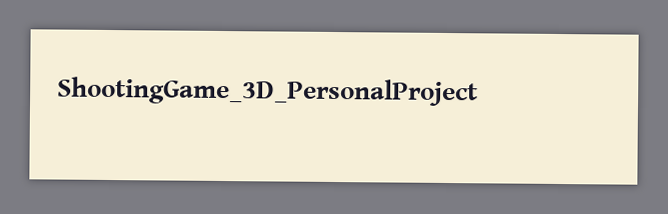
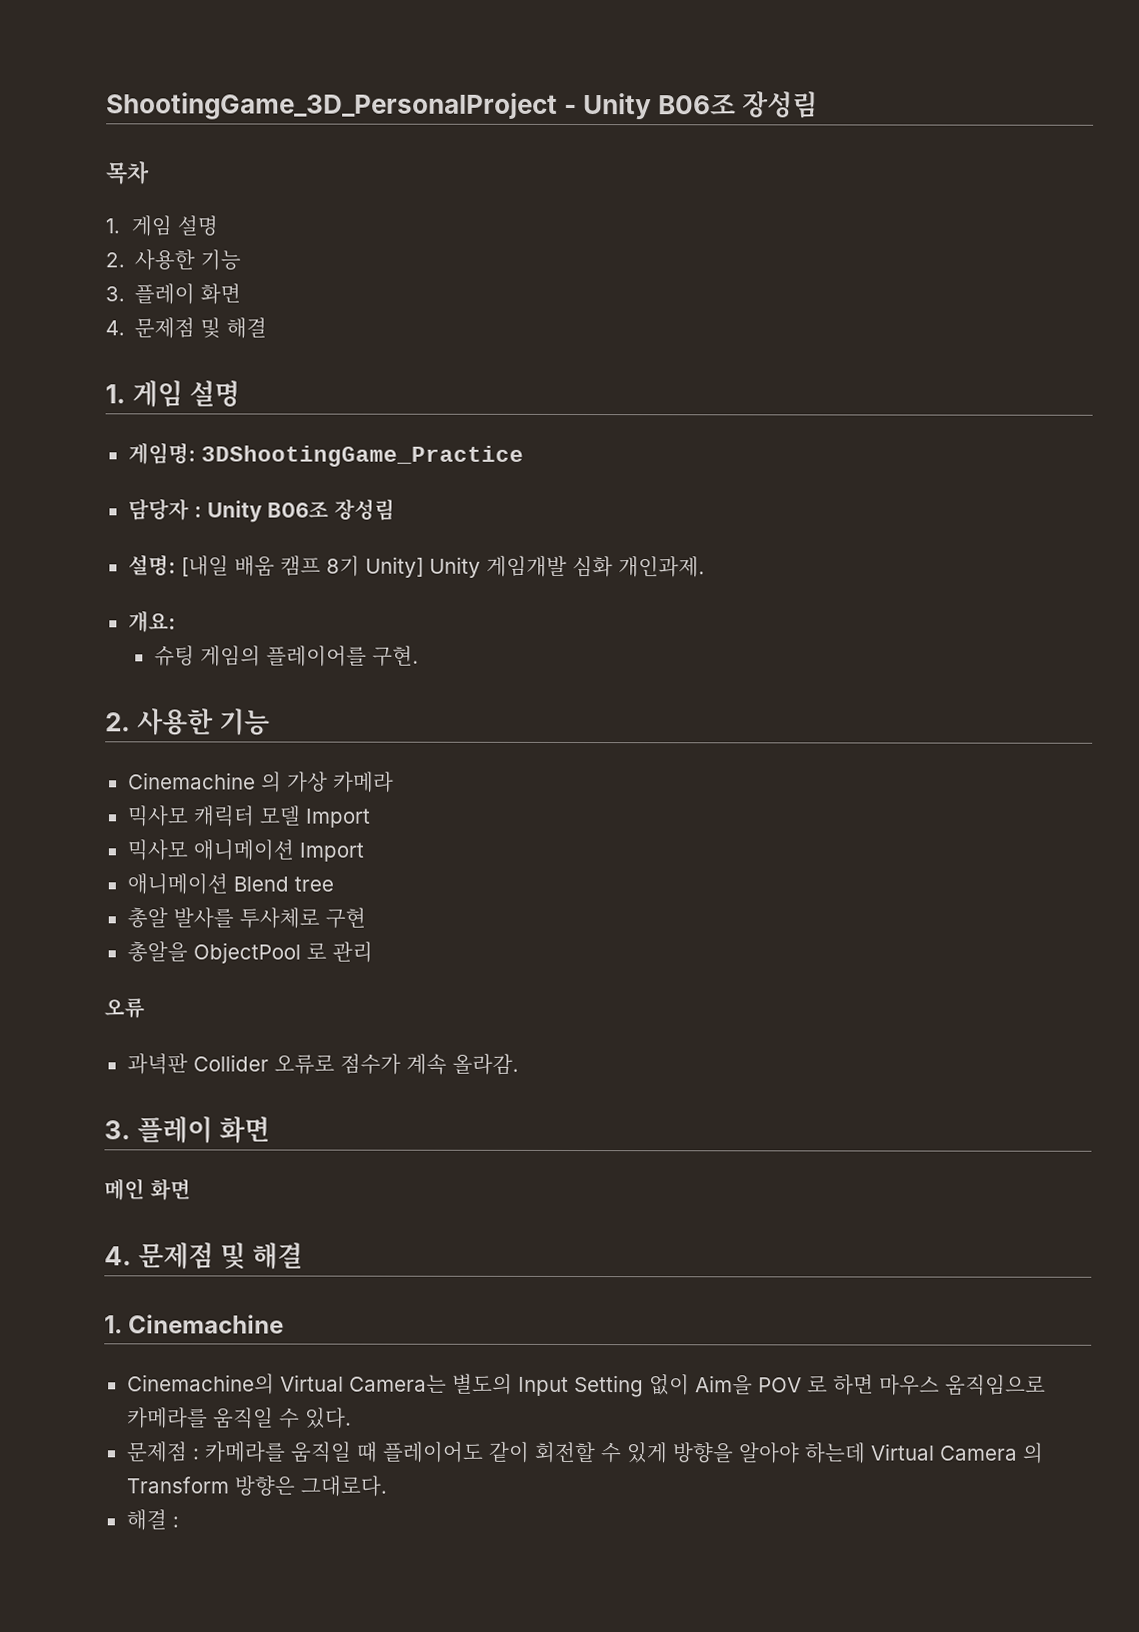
(478, 91) none -> [564,91,819,120] [105,161,150,185] [105,215,219,237] [105,249,242,271] [105,283,242,305] [105,317,268,339] [105,380,241,408] [127,442,524,467] [127,498,395,523] [127,554,705,578] [127,610,176,633] [153,645,419,667] [105,708,271,736] [127,771,394,793] [126,805,371,828] [126,839,364,862] [126,873,334,895] [126,907,366,929] [126,941,373,964] [104,998,145,1019] [126,1053,519,1075] [104,1116,271,1144] [104,1178,191,1201] [104,1242,304,1270] [104,1314,285,1334] [126,1373,1046,1398] [126,1407,352,1429] [125,1441,1044,1464] [125,1475,387,1497] [125,1509,179,1531] - Unity B06조 장성림 // 목차 // 1. 게임 설명 // 2. 사용한 기능 // 3. 플레이 화면 // 4. 문제점 및 해결 // 1. 게임 설명 // 게임명: 3DShootingGame_Practice // 담당자 : Unity B06조 장성림 // 설명: [내일 배움 캠프 8기 Unity] Unity 게임개발 심화 개인과제. // 개요: // 슈팅 게임의 플레이어를 구현. // 2. 사용한 기능 // Cinemachine 의 가상 카메라 // 믹사모 캐릭터 모델 Import // 믹사모 애니메이션 Import // 애니메이션 Blend tree // 총알 발사를 투사체로 구현 // 총알을 ObjectPool 로 관리 // 오류 // 과녁판 Collider 오류로 점수가 계속 올라감. // 3. 플레이 화면 // 메인 화면 // 4. 문제점 및 해결 // 1. Cinemachine // Cinemachine의 Virtual Camera는 별도의 Input Setting 없이 Aim을 POV 로 하면 마우스 움직임으로 카메라를 움직일 수 있다. // 문제점 : 카메라를 움직일 때 플레이어도 같이 회전할 수 있게 방향을 알아야 하는데 Virtual Camera 의 Transform 방향은 그대로다. // 해결 :

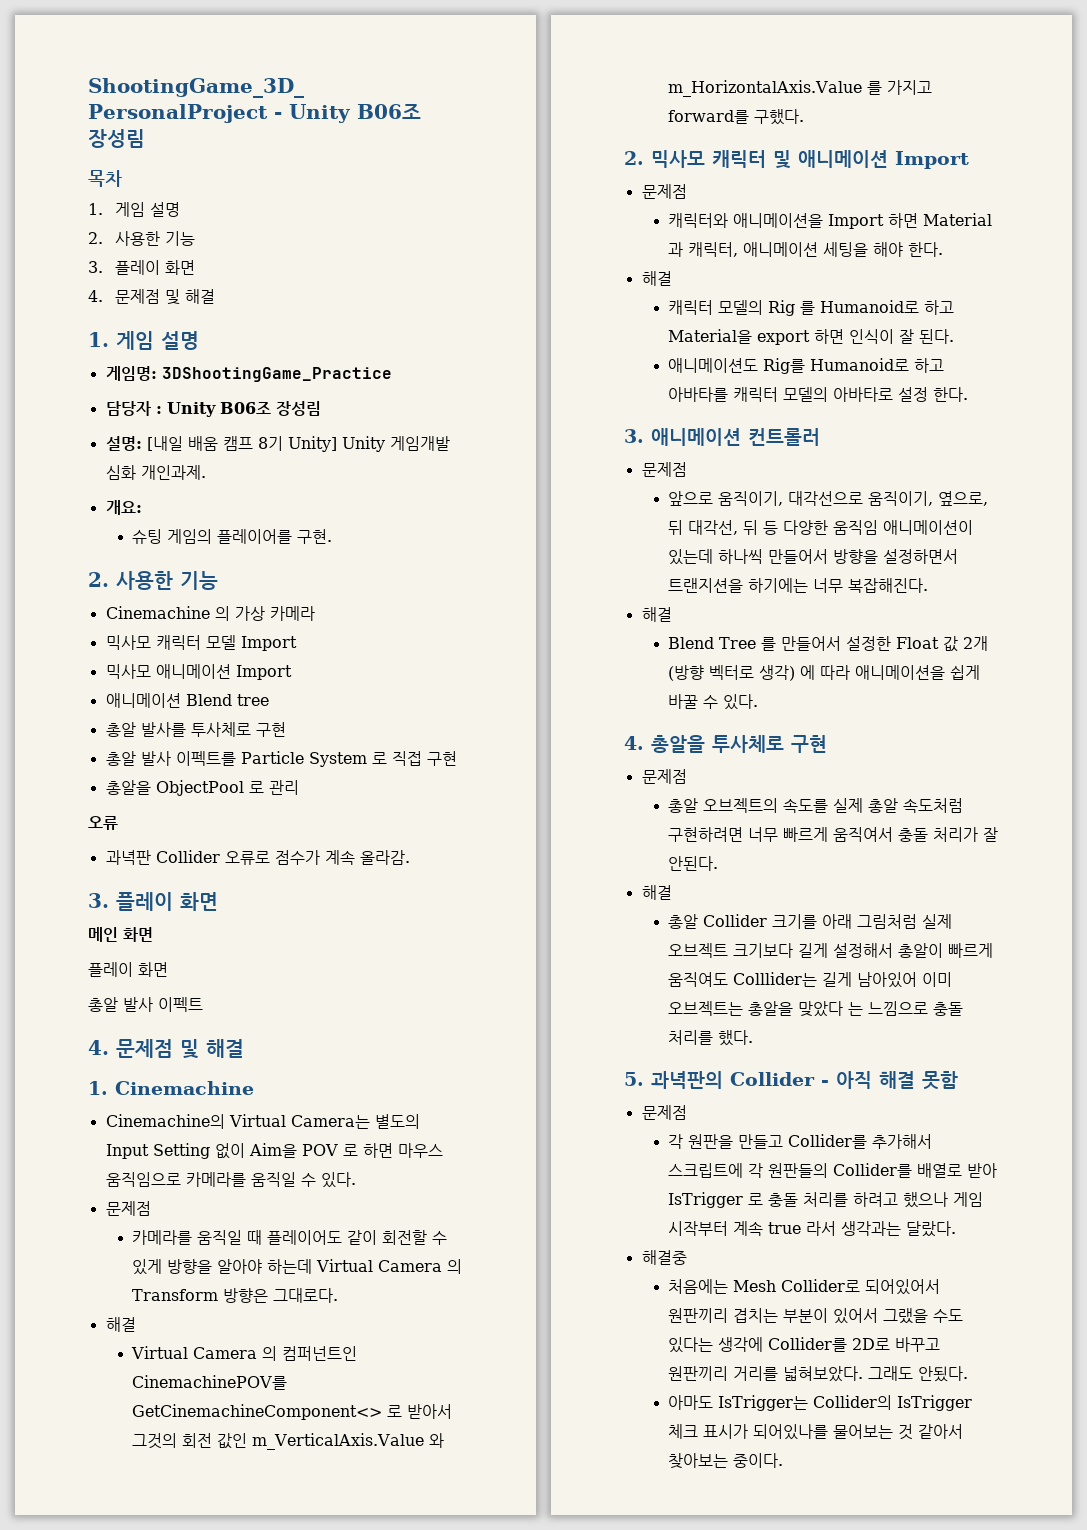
(366, 918) none -> [105,751,457,767] // 총알 발사 이펙트를 Particle System 로 직접 구현
(191, 1189) none -> [88,962,168,977] [88,997,203,1012] // 플레이 화면 // 총알 발사 이펙트
[191,1448,200,1460] : -> (151, 1208) //
[171,1516,179,1528] : -> [131,1346,358,1361] [132,1375,288,1390] [132,1404,453,1420] [132,1433,445,1450] [668,80,933,97] [668,109,805,125] [624,150,969,169] [641,184,687,199] [668,213,993,229] [668,242,944,257] [641,271,672,286] [668,300,955,316] [668,329,955,345] [668,358,945,374] [668,387,969,402] [624,428,820,446] [641,462,687,477] [668,491,989,506] [668,520,974,535] [668,549,959,565] [668,578,929,593] [641,607,672,622] [668,636,989,652] [668,665,981,681] [668,694,759,710] [624,735,827,753] [641,769,687,784] [668,798,964,813] [668,827,999,842] [668,856,719,871] [641,885,672,900] [668,914,953,929] [668,943,994,958] [668,972,953,988] [668,1001,964,1017] [668,1030,754,1046] [624,1071,958,1090] [641,1105,687,1120] [668,1134,933,1149] [668,1163,998,1178] [668,1192,984,1208] [668,1221,957,1237] [641,1250,687,1265] [668,1279,941,1295] [668,1308,964,1324] [668,1337,941,1353] [668,1366,969,1382] [668,1395,973,1411] [668,1424,964,1440] [668,1453,784,1469] // Virtual Camera 의 컴퍼넌트인 CinemachinePOV를 GetCinemachineComponent<> 로 받아서 그것의 회전 값인 m_VerticalAxis.Value 와 m_HorizontalAxis.Value 를 가지고 forward를 구했다. // 2. 믹사모 캐릭터 및 애니메이션 Import // 문제점 // 캐릭터와 애니메이션을 Import 하면 Material 과 캐릭터, 애니메이션 세팅을 해야 한다. // 해결 // 캐릭터 모델의 Rig 를 Humanoid로 하고 Material을 export 하면 인식이 잘 된다. // 애니메이션도 Rig를 Humanoid로 하고 아바타를 캐릭터 모델의 아바타로 설정 한다. // 3. 애니메이션 컨트롤러 // 문제점 // 앞으로 움직이기, 대각선으로 움직이기, 옆으로, 뒤 대각선, 뒤 등 다양한 움직임 애니메이션이 있는데 하나씩 만들어서 방향을 설정하면서 트랜지션을 하기에는 너무 복잡해진다. // 해결 // Blend Tree 를 만들어서 설정한 Float 값 2개 (방향 벡터로 생각) 에 따라 애니메이션을 쉽게 바꿀 수 있다. // 4. 총알을 투사체로 구현 // 문제점 // 총알 오브젝트의 속도를 실제 총알 속도처럼 구현하려면 너무 빠르게 움직여서 충돌 처리가 잘 안된다. // 해결 // 총알 Collider 크기를 아래 그림처럼 실제 오브젝트 크기보다 길게 설정해서 총알이 빠르게 움직여도 Colllider는 길게 남아있어 이미 오브젝트는 총알을 맞았다 는 느낌으로 충돌 처리를 했다. // 5. 과녁판의 Collider - 아직 해결 못함 // 문제점 // 각 원판을 만들고 Collider를 추가해서 스크립트에 각 원판들의 Collider를 배열로 받아 IsTrigger 로 충돌 처리를 하려고 했으나 게임 시작부터 계속 true 라서 생각과는 달랐다. // 해결중 // 처음에는 Mesh Collider로 되어있어서 원판끼리 겹치는 부분이 있어서 그랬을 수도 있다는 생각에 Collider를 2D로 바꾸고 원판끼리 거리를 넓혀보았다. 그래도 안됬다. // 아마도 IsTrigger는 Collider의 IsTrigger 체크 표시가 되어있나를 물어보는 것 같아서 찾아보는 중이다.

